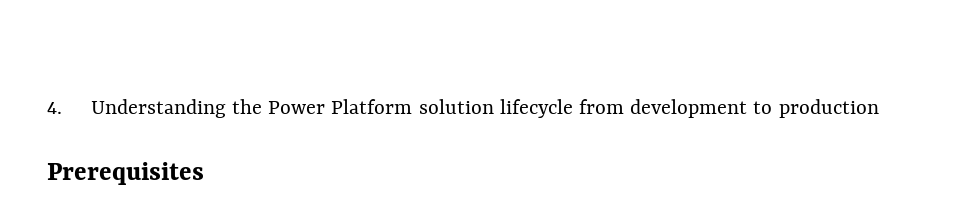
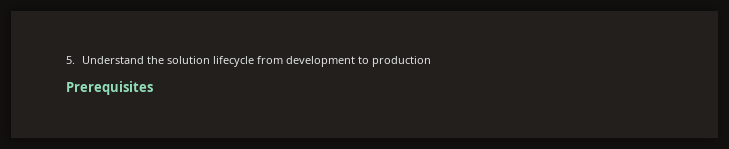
[47,99,413,118] 4. Understanding the Power Platform -> [66,56,165,64] 5. Understand the

